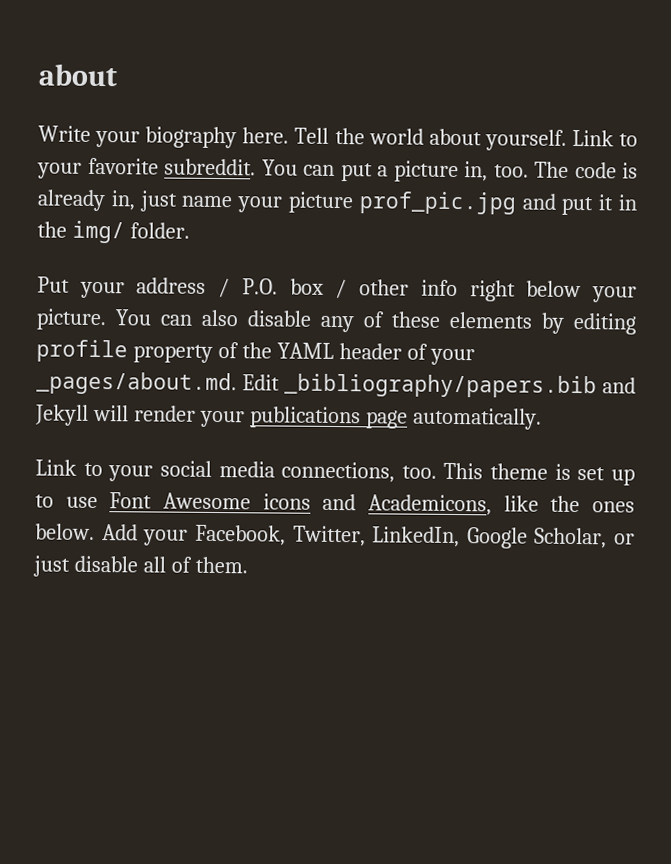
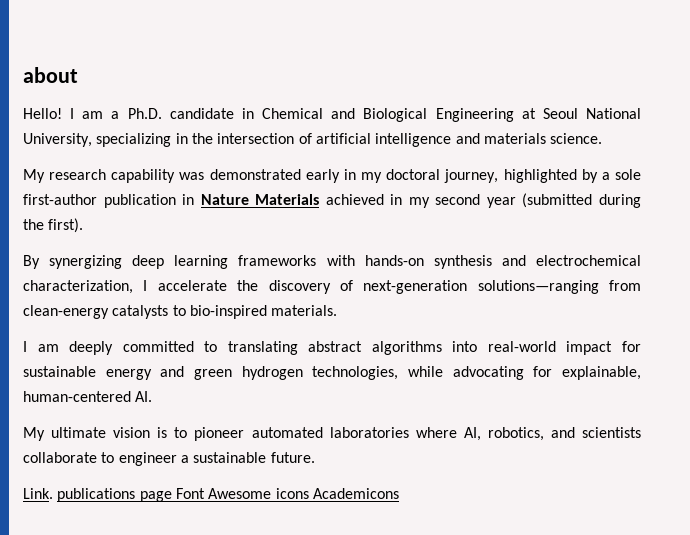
[38,125,639,151] [37,157,638,183] [37,189,638,216] [37,220,190,244] [37,276,638,303] [36,308,637,335] [36,339,475,366] [36,371,636,399] [35,404,542,430] [35,459,635,486] [35,492,635,516] [35,523,635,549] [33,555,248,577] Write your biography here. Tell the world about yourself. Link to your favorite subreddit. You can put a picture in, too. The code is already in, just name your picture prof_pic.jpg and put it in the img/ folder. // Put your address / P.O. box / other info right below your picture. You can also disable any of these elements by editing profile property of the YAML header of your _pages/about.md. Edit _bibliography/papers.bib and Jekyll will render your publications page automatically. // Link to your social media connections, too. This theme is set up to use Font Awesome icons and Academicons, like the ones below. Add your Facebook, Twitter, LinkedIn, Google Scholar, or just disable all of them. -> [23,108,641,122] [23,133,603,147] [23,169,641,183] [23,193,642,208] [23,218,84,233] [23,255,641,269] [23,280,641,294] [23,305,338,319] [23,341,641,355] [23,366,641,380] [23,391,153,402] [23,427,641,441] [23,452,315,466] [23,488,399,502] Hello! I am a Ph.D. candidate in Chemical and Biological Engineering at Seoul National University, specializing in the intersection of artificial intelligence and materials science. // My research capability was demonstrated early in my doctoral journey, highlighted by a sole first-author publication in Nature Materials achieved in my second year (submitted during the first). // By synergizing deep learning frameworks with hands-on synthesis and electrochemical characterization, I accelerate the discovery of next-generation solutions—ranging from clean-energy catalysts to bio-inspired materials. // I am deeply committed to translating abstract algorithms into real-world impact for sustainable energy and green hydrogen technologies, while advocating for explainable, human-centered AI. // My ultimate vision is to pioneer automated laboratories where AI, robotics, and scientists collaborate to engineer a sustainable future. // Link. publications page Font Awesome icons Academicons

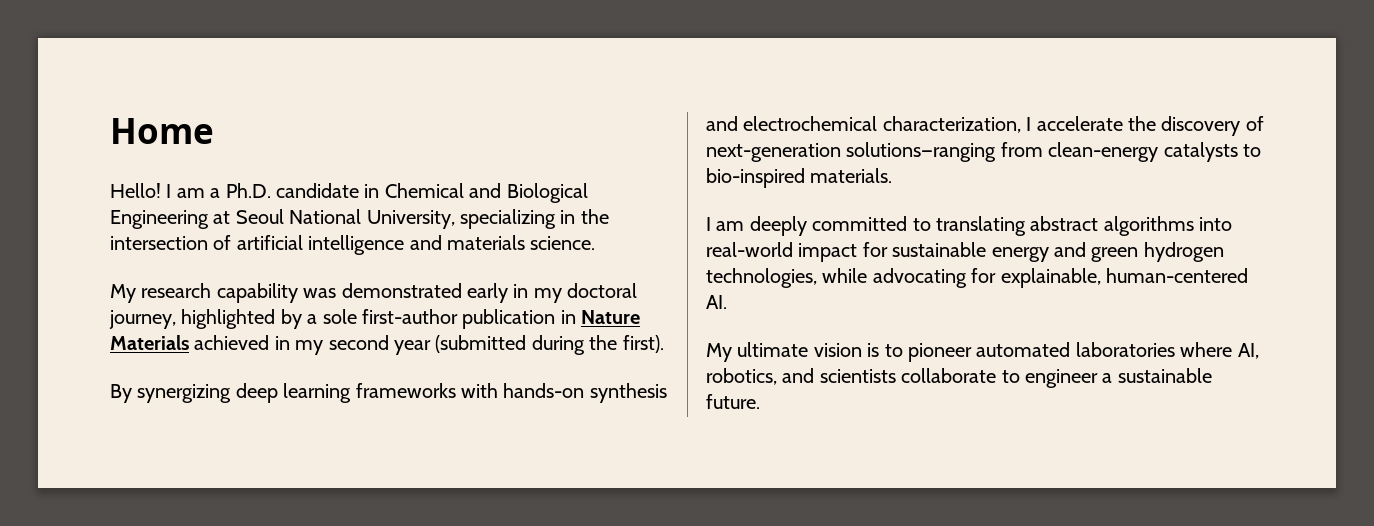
[23,67,78,83] about -> [110,118,214,144] Home
[23,488,399,502] // Link. publications page Font Awesome icons Academicons -> (760, 401) none

